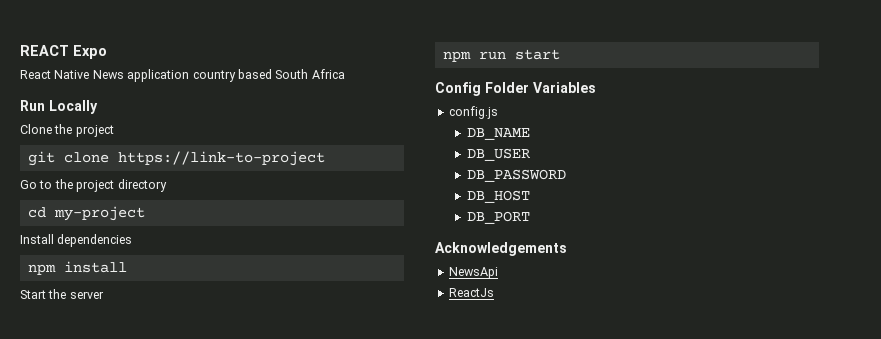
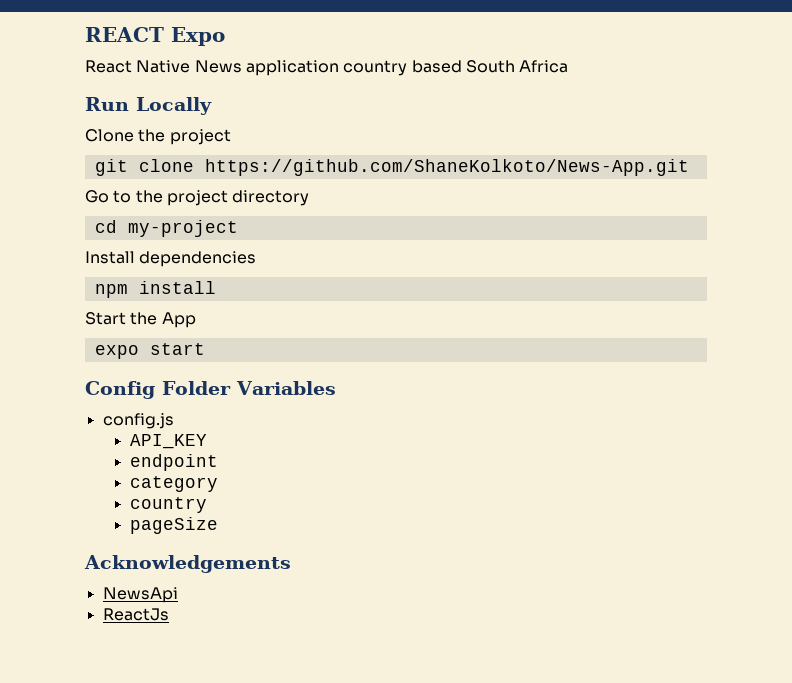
[117,151,325,166] https://link-to-project -> [204,159,689,176] https://github.com/ShaneKolkoto/News-App.git
[69,291,104,299] [442,51,506,62] server // npm run -> [161,312,196,328] [94,345,139,359] App // expo
[466,128,530,140] [466,148,530,161] [466,169,566,182] [466,190,530,203] [466,211,530,224] DB_NAME // DB_USER // DB_PASSWORD // DB_HOST // DB_PORT -> [129,434,207,449] [129,454,218,471] [129,476,218,492] [129,497,207,513] [129,517,218,534] API_KEY // endpoint // category // country // pageSize

